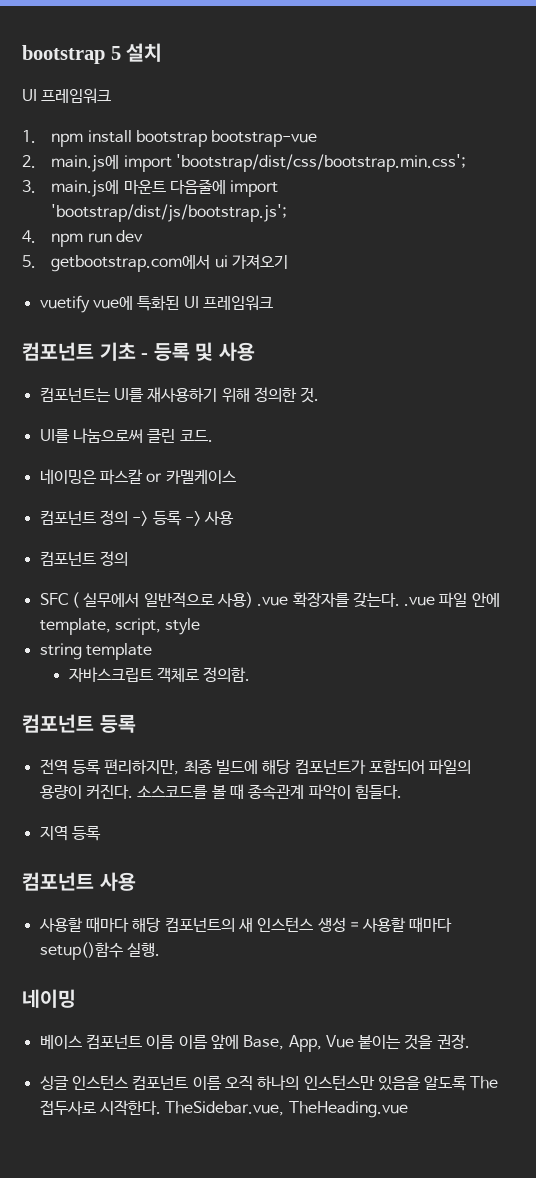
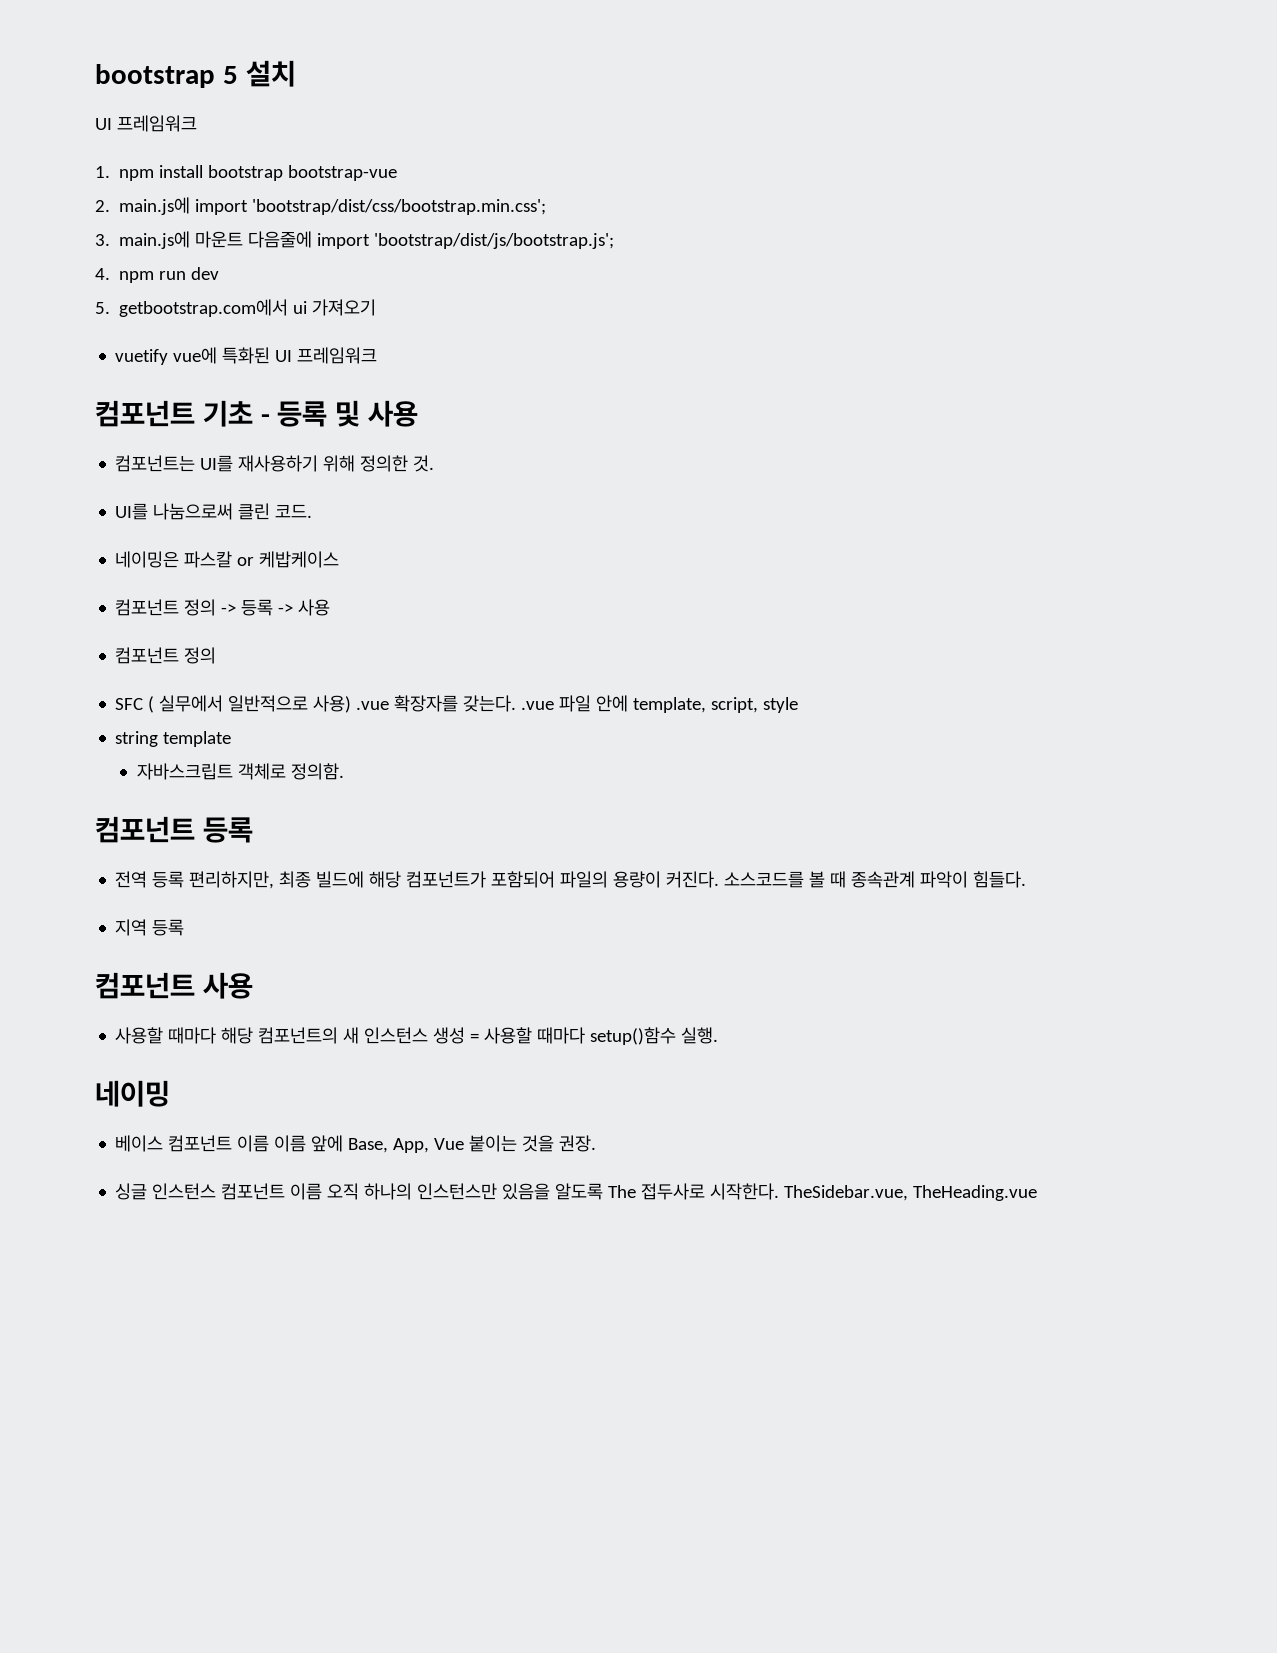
[165,469,236,484] 카멜케이스 -> [259,551,340,568] 케밥케이스

